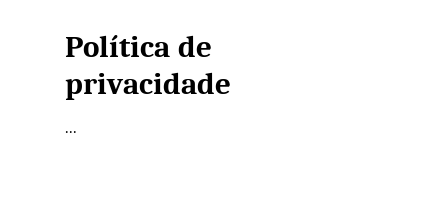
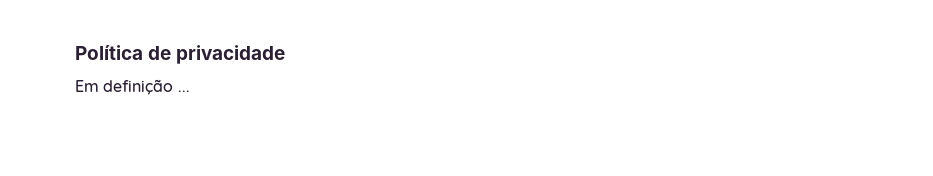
(231, 86) none -> [75,79,174,95] Em definição

